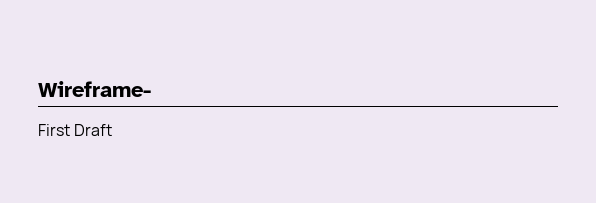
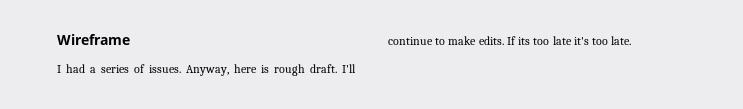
[38,81,151,97] [38,124,113,136] Wireframe- // First Draft -> [57,34,130,45] [57,64,356,76] [388,36,632,45] Wireframe // I had a series of issues. Anyway, here is rough draft. I'll continue to make edits. If its too late it's too late.

